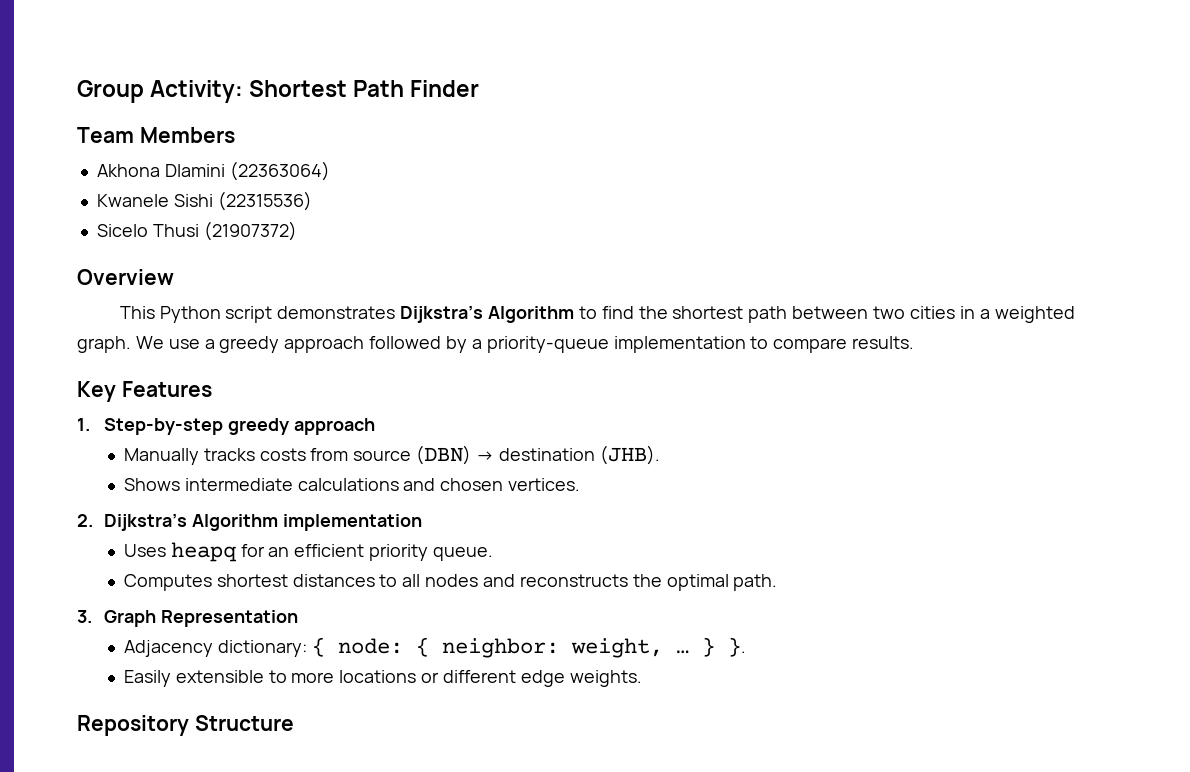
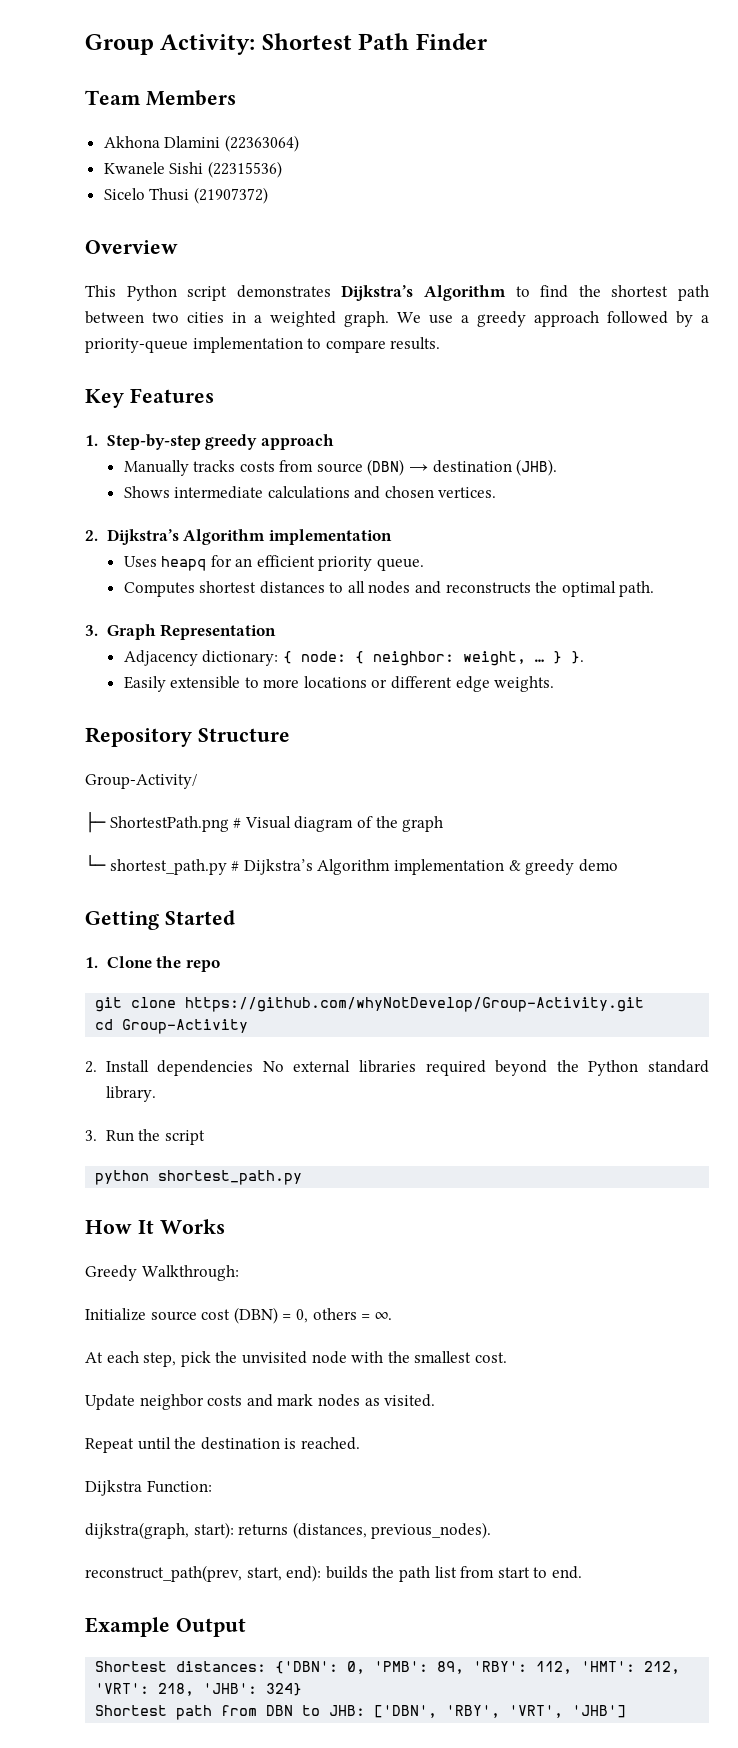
(294, 723) none -> [85,774,197,789] [85,812,444,833] [85,855,618,875] [85,910,235,930] [85,956,220,972] [95,997,645,1012] [95,1019,249,1034] [85,1060,709,1076] [105,1086,156,1102] [85,1129,205,1145] [95,1170,303,1185] [85,1219,225,1234] [85,1265,239,1281] [85,1307,392,1324] [85,1351,507,1367] [85,1394,436,1410] [85,1437,360,1453] [85,1480,212,1496] [85,1522,492,1539] [85,1565,582,1582] [85,1617,246,1637] [95,1661,681,1674] [95,1683,303,1696] [95,1705,627,1720] // Group-Activity/ // ├─ ShortestPath.png # Visual diagram of the graph // └─ shortest_path.py # Dijkstra’s Algorithm implementation & greedy demo // Getting Started // 1. Clone the repo // git clone https://github.com/whyNotDevelop/Group-Activity.git // cd Group-Activity // 2. Install dependencies No external libraries required beyond the Python standard library. // 3. Run the script // python shortest_path.py // How It Works // Greedy Walkthrough: // Initialize source cost (DBN) = 0, others = ∞. // At each step, pick the unvisited node with the smallest cost. // Update neighbor costs and mark nodes as visited. // Repeat until the destination is reached. // Dijkstra Function: // dijkstra(graph, start): returns (distances, previous_nodes). // reconstruct_path(prev, start, end): builds the path list from start to end. // Example Output // Shortest distances: {'DBN': 0, 'PMB': 89, 'RBY': 112, 'HMT': 212, 'VRT': 218, 'JHB': 324} // Shortest path from DBN to JHB: ['DBN', 'RBY', 'VRT', 'JHB']

